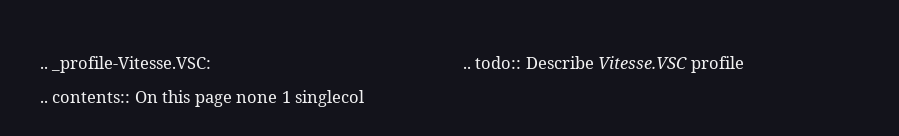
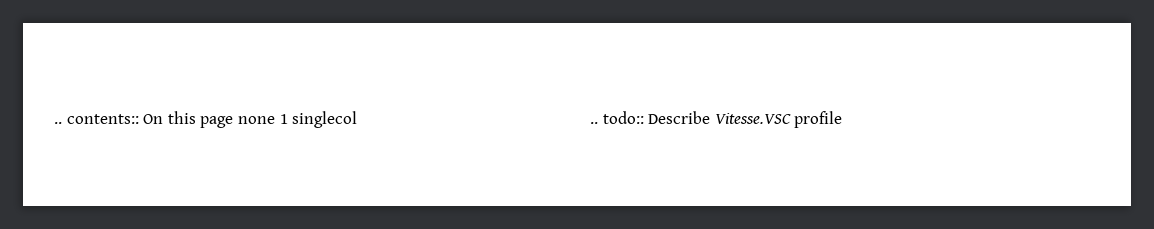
[40,56,212,73] [40,100,48,103] .. _profile-Vitesse.VSC: // .. -> [54,122,62,124] ..

